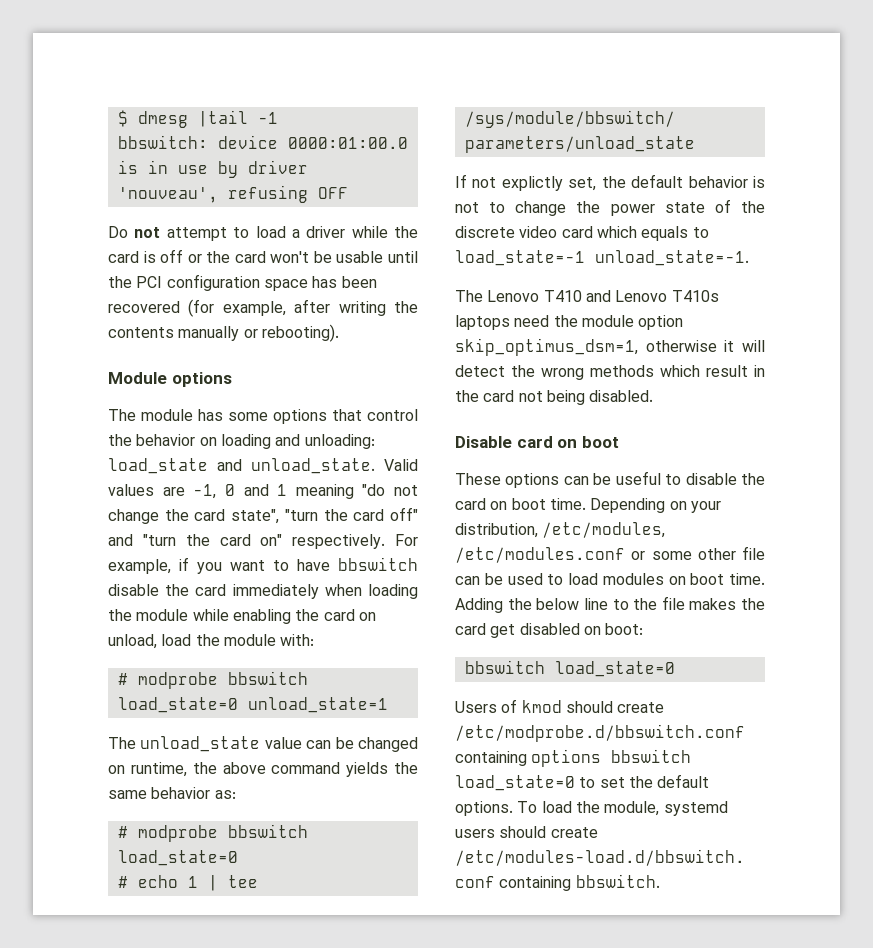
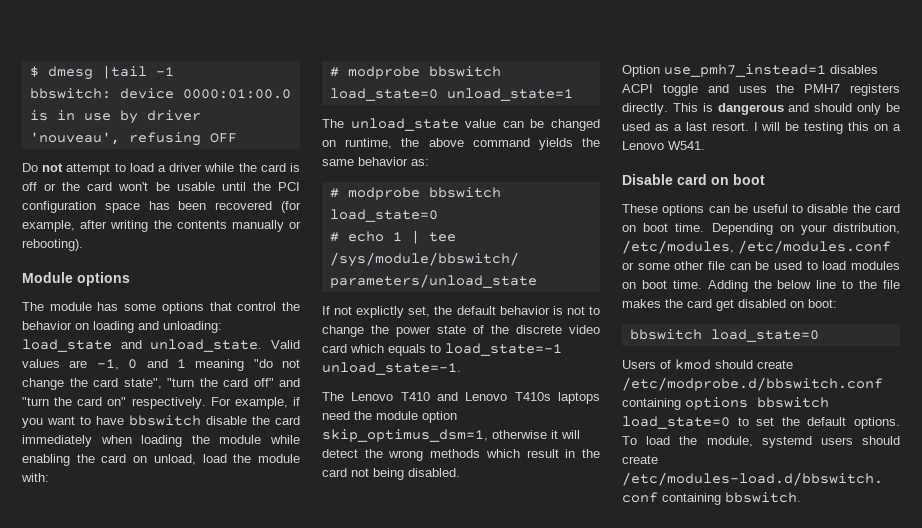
(654, 396) none -> [622,64,878,77] [622,84,900,96] [622,103,900,115] [622,122,901,134] [622,141,705,150] // Option use_pmh7_instead=1 disables ACPI toggle and uses the PMH7 registers directly. This is dangerous and should only be used as a last resort. I will be testing this on a Lenovo W541.

